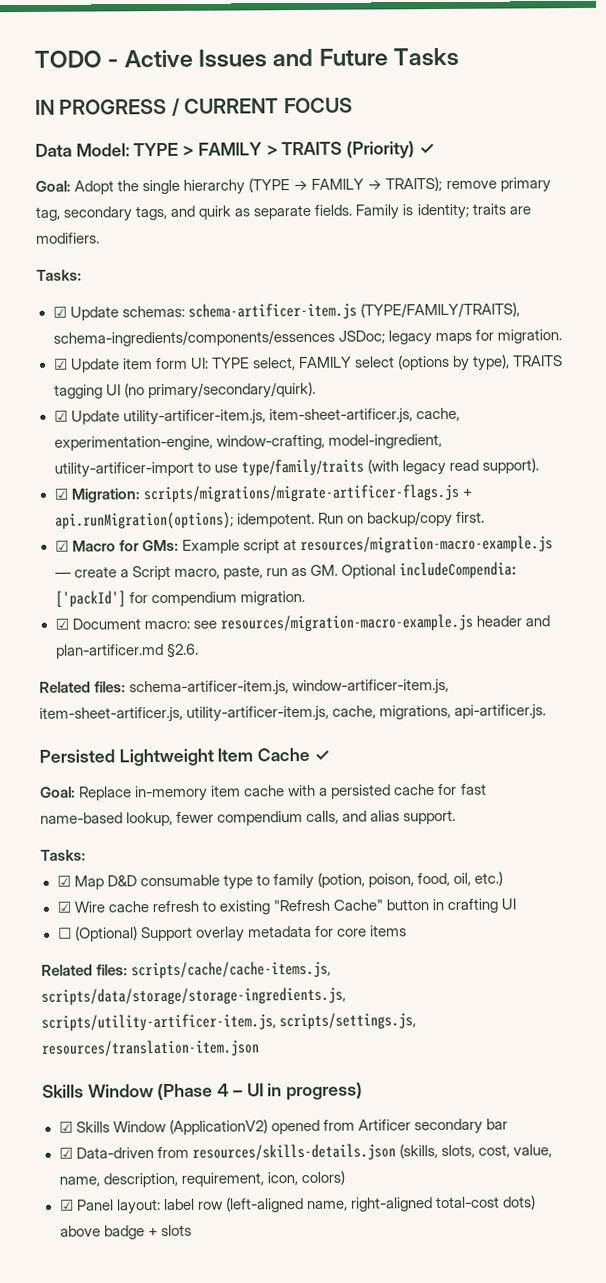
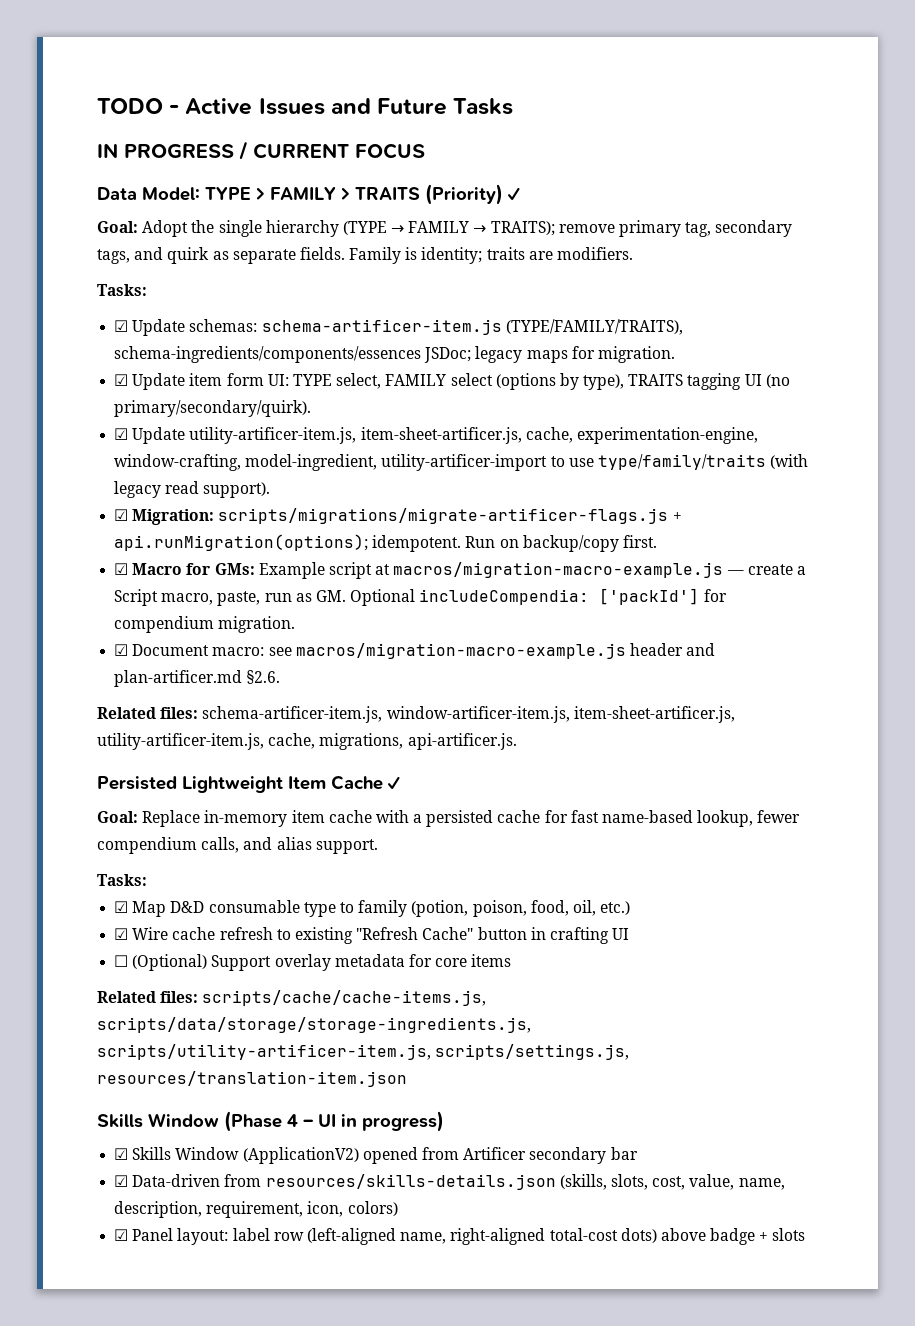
[299,535,553,555] resources/migration-macro-example.js -> [393,562,724,578] macros/migration-macro-example.js
[219,613,473,633] resources/migration-macro-example.js -> [295,643,626,659] macros/migration-macro-example.js

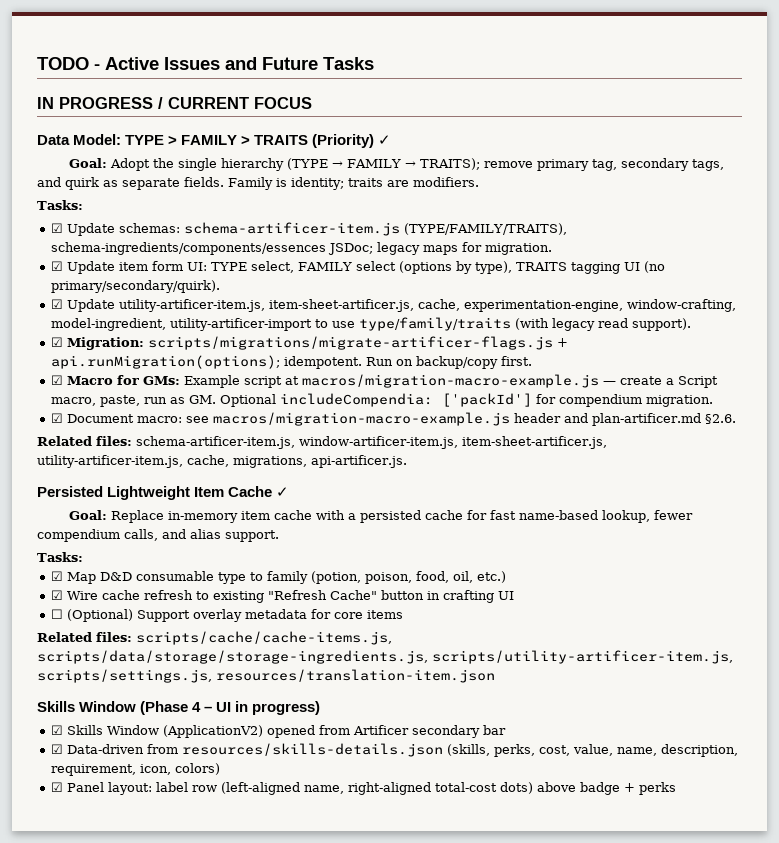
[610,1174,648,1190] slots, -> [493,744,535,757] perks,
[772,1228,806,1241] slots -> [638,782,676,795] perks

